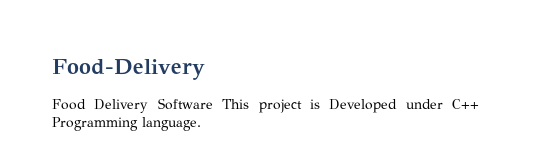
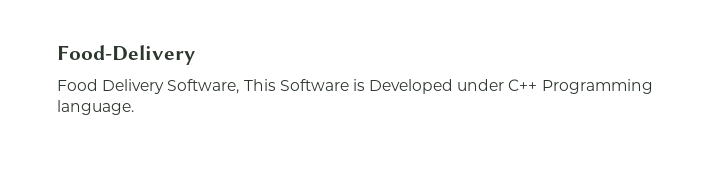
[157,98,302,113] Software This project -> [167,79,349,94] Software, This Software

